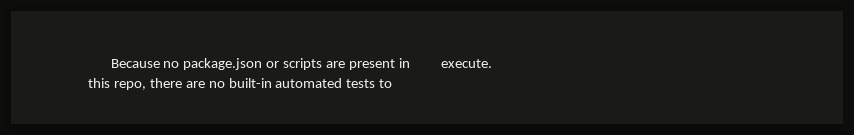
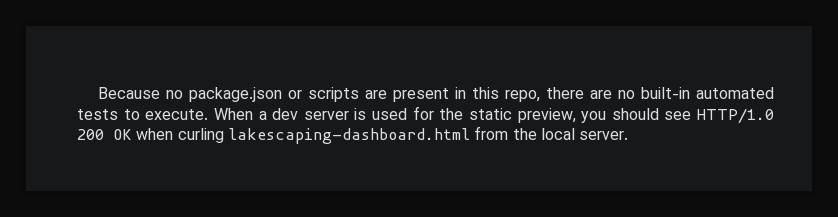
(492, 63) none -> [213,106,774,124] [77,126,629,144] When a dev server is used for the static preview, you should see HTTP/1.0 200 OK when curling lakescaping-dashboard.html from the local server.

